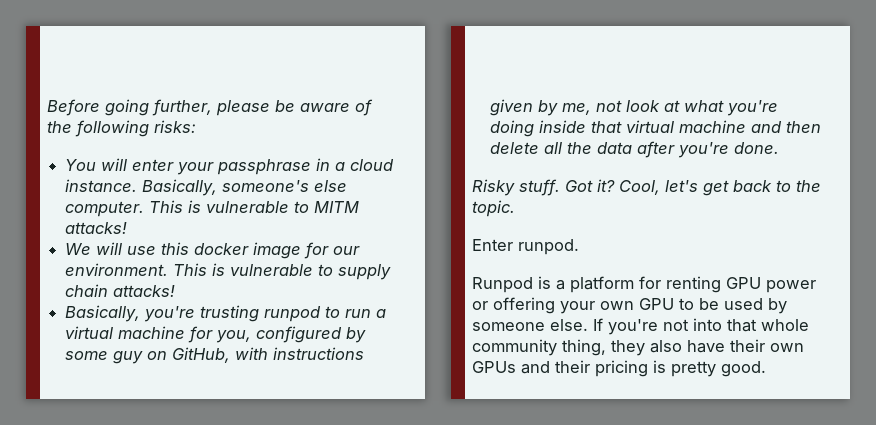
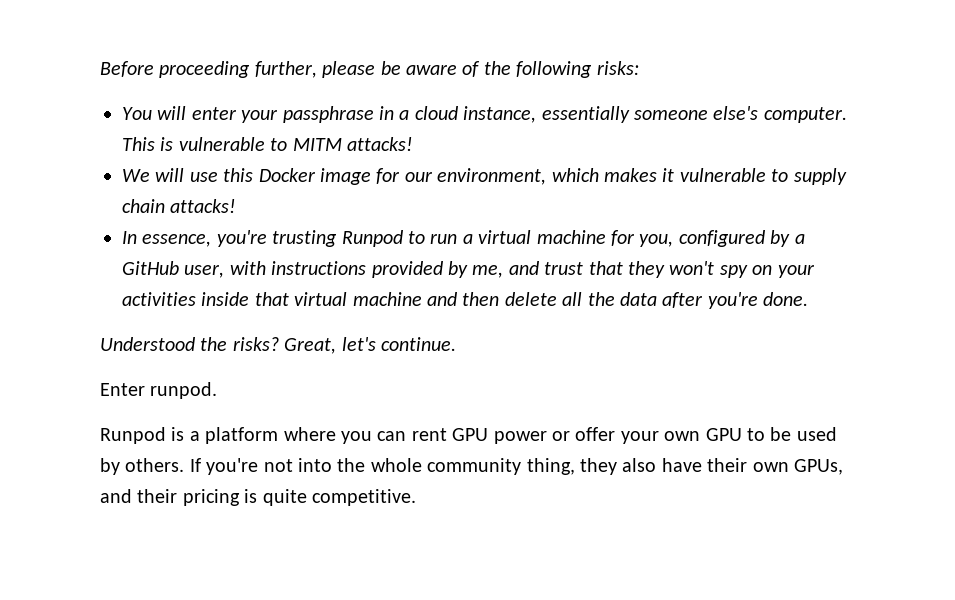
[105,99,149,116] going -> [159,61,251,78] proceeding
[65,179,348,196] instance. Basically, someone's else -> [463,106,759,123] instance, essentially someone else's
[194,243,250,255] docker -> [258,168,316,182] Docker
[65,263,226,276] environment. This is -> [437,168,675,185] environment, which makes it
[65,305,141,322] Basically, -> [122,231,212,247] In essence,
[264,306,322,322] runpod -> [341,230,403,247] Runpod
[65,347,231,364] some guy on GitHub, -> [794,234,805,244] [122,261,225,278] a GitHub user,
[490,99,534,116] given -> [371,261,443,278] provided
[596,100,779,116] [490,120,535,137] not look at what you're doing -> [508,261,815,278] [122,292,196,306] and trust that they won't spy on your activities
[472,179,821,196] [472,200,515,217] Risky stuff. Got it? Cool, let's get back to the topic. -> [100,337,456,354] Understood the risks? Great, let's continue.
[639,276,721,293] for renting -> [283,427,447,444] where you can rent
[493,297,555,314] offering -> [575,427,616,441] offer
[472,319,588,331] someone else. -> [125,458,185,472] others.
[727,319,757,332] that -> [337,458,366,472] the
[472,361,516,373] GPUs -> [793,459,843,475] GPUs,
[671,361,766,377] pretty good. -> [262,489,416,506] quite competitive.

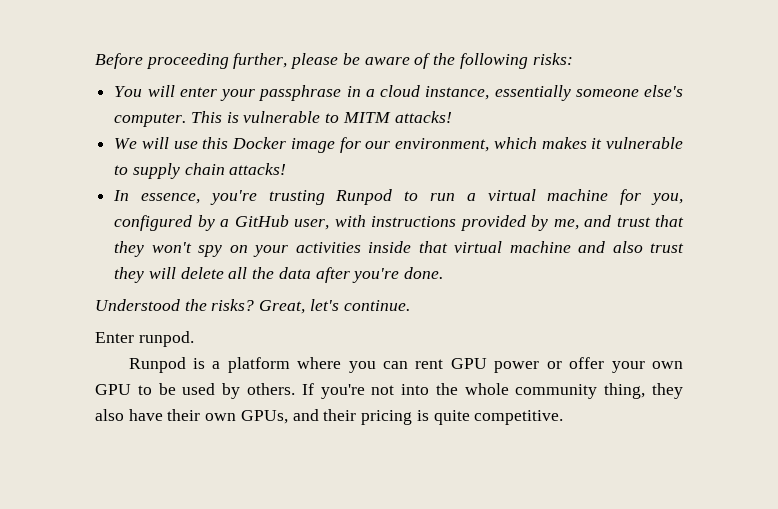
[462,292,500,306] then -> [612,241,684,253] [114,267,176,283] also trust they will

